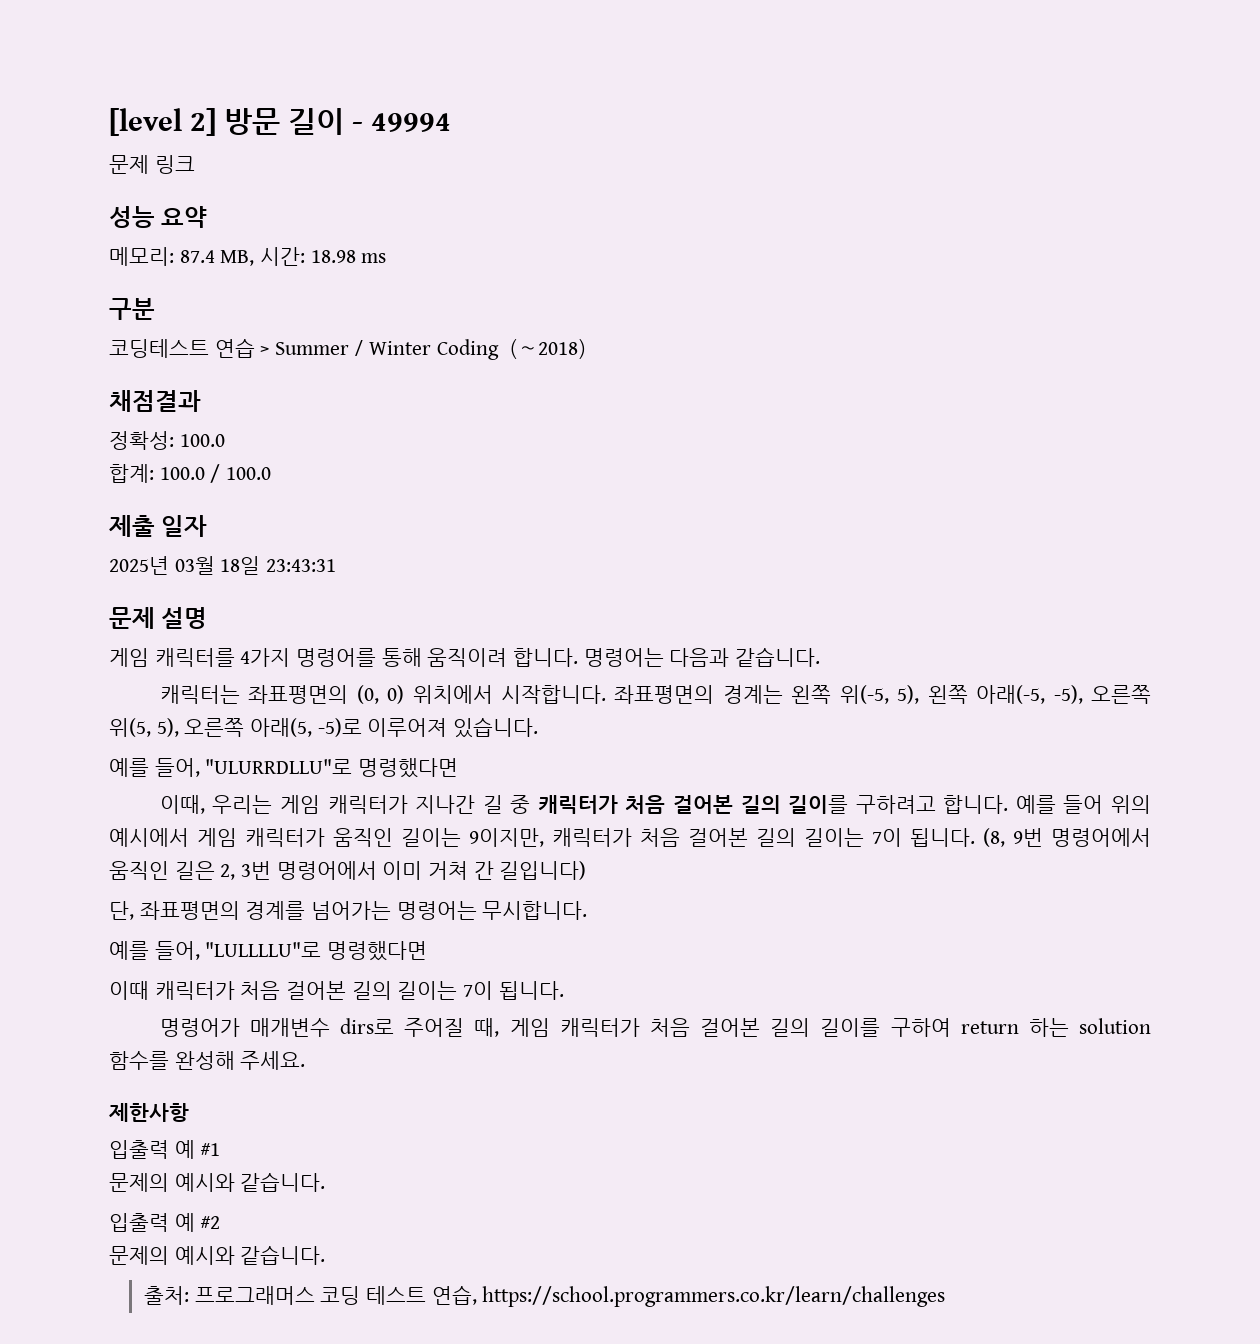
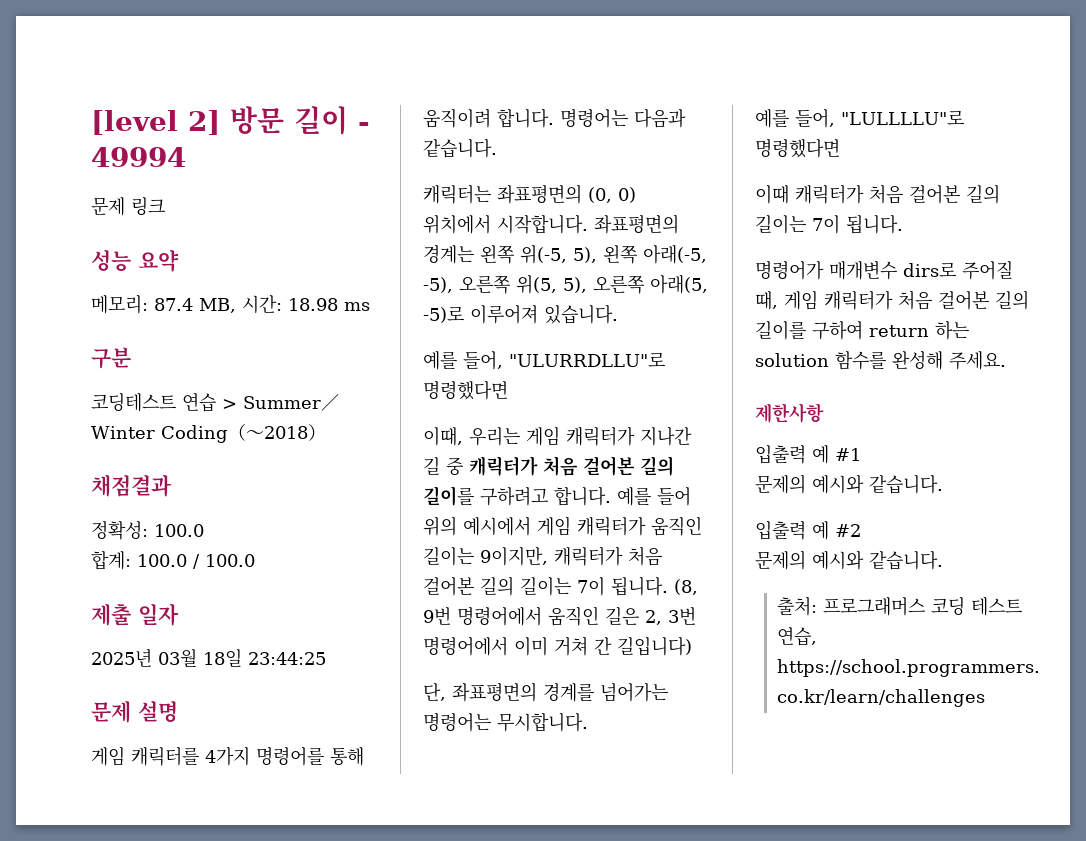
[266,559,337,572] 23:43:31 -> [248,652,326,665] 23:44:25

